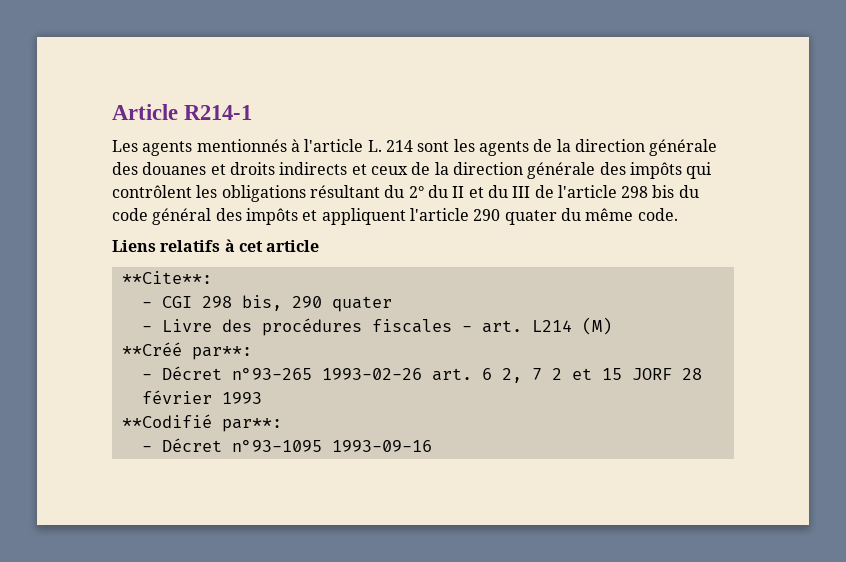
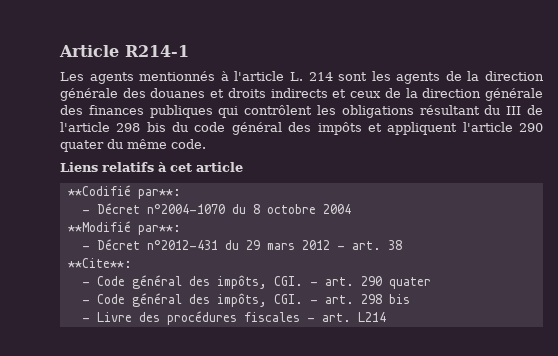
[629,162,682,179] impôts -> [88,105,213,118] finances publiques
[408,185,508,198] 2° du II et du -> (501, 110) none
[121,271,212,284] [141,295,392,312] **Cite**: // - CGI 298 bis, 290 quater -> [67,185,181,199] [81,203,351,214] [67,221,181,235] [81,239,402,250] [67,258,132,268] [81,275,431,289] [81,293,410,307] **Codifié par**: // - Décret n°2004-1070 du 8 octobre 2004 // **Modifié par**: // - Décret n°2012-431 du 29 mars 2012 - art. 38 // **Cite**: // - Code général des impôts, CGI. - art. 290 quater // - Code général des impôts, CGI. - art. 298 bis
[581,317,612,335] [121,342,252,360] [141,366,702,383] [141,390,262,404] [121,414,282,432] [141,438,432,452] (M) // **Créé par**: // - Décret n°93-265 1993-02-26 art. 6 2, 7 2 et 15 JORF 28 février 1993 // **Codifié par**: // - Décret n°93-1095 1993-09-16 -> (386, 317) none

